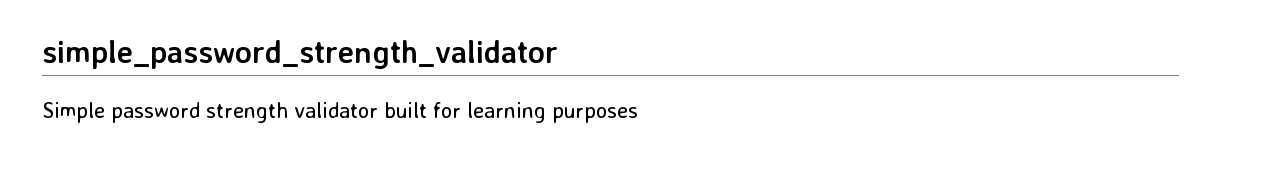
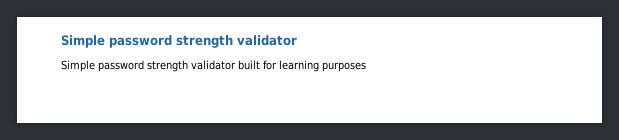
[42,40,558,69] simple_password_strength_validator -> [61,35,297,48] Simple password strength validator

